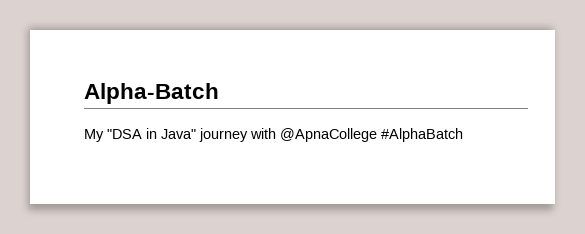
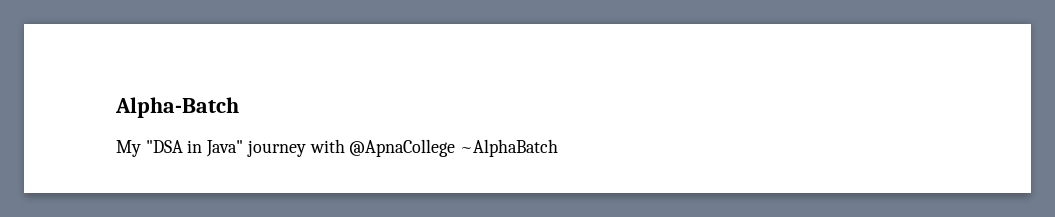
[381,128,463,142] #AlphaBatch -> [460,139,559,157] ~AlphaBatch

